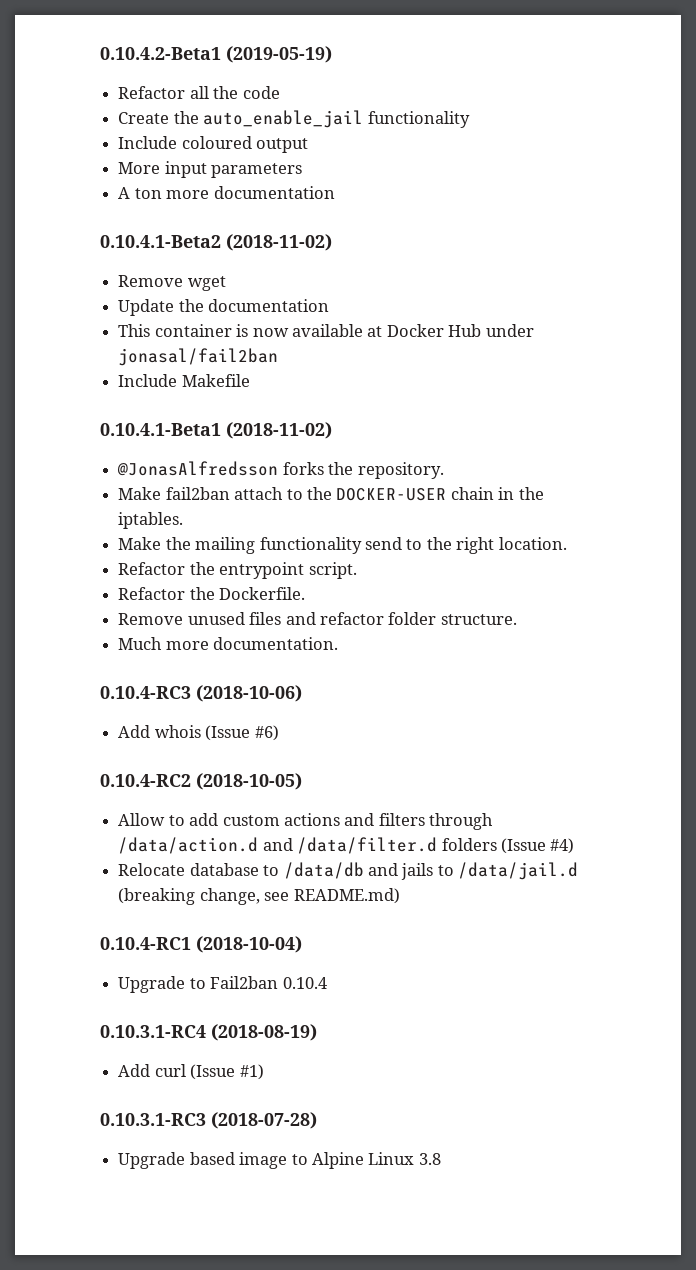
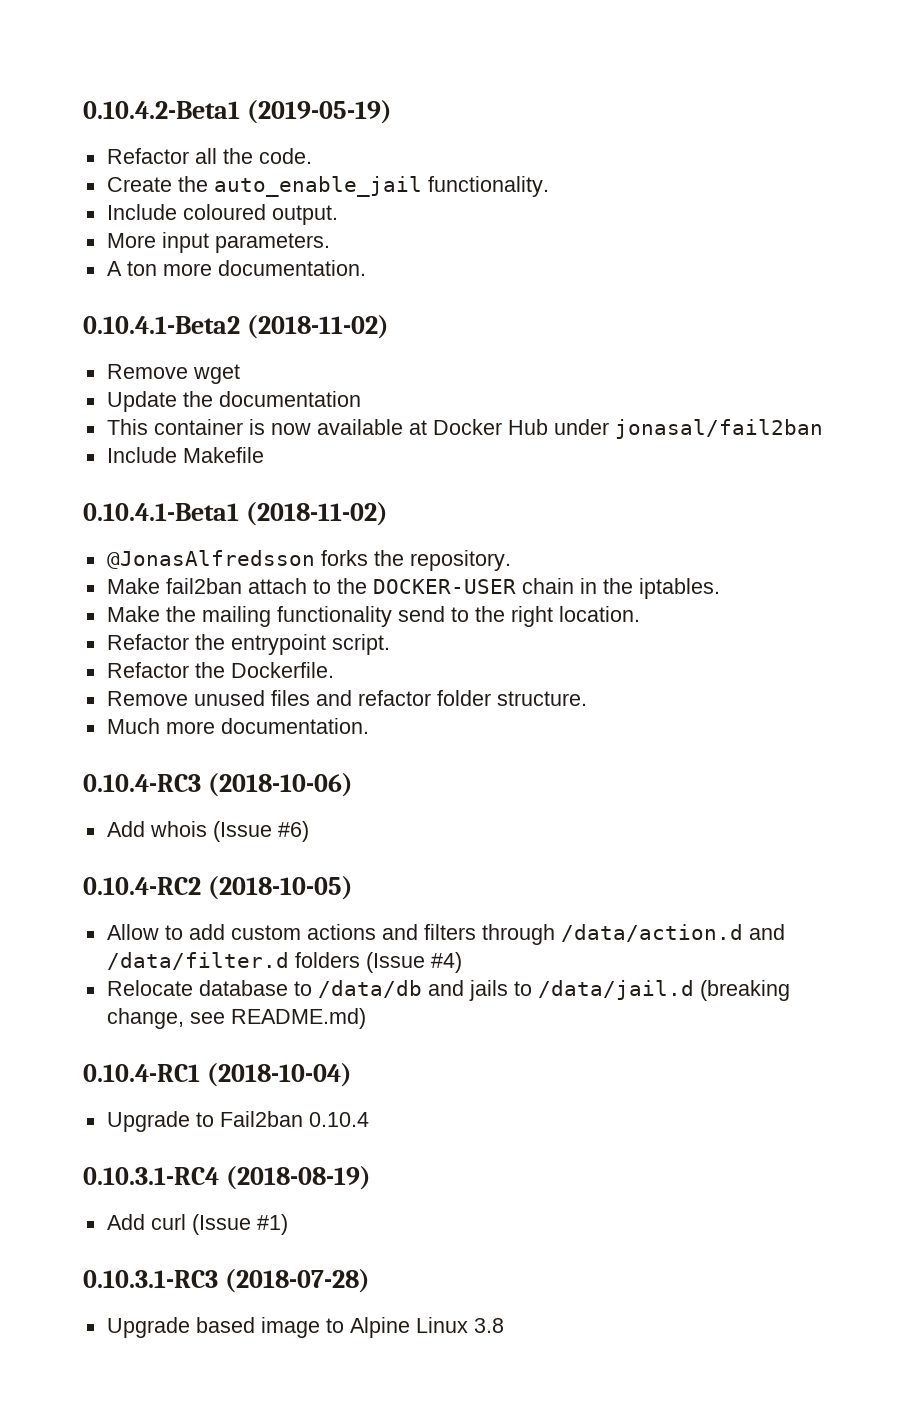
[242,86,280,99] code -> [258,148,312,164] code.
[367,111,470,128] functionality -> [427,176,549,197] functionality.
[256,138,309,153] output -> [271,205,338,225] output.
[211,163,303,178] parameters -> [214,233,330,253] parameters.
[213,186,335,199] documentation -> [217,260,366,276] documentation.

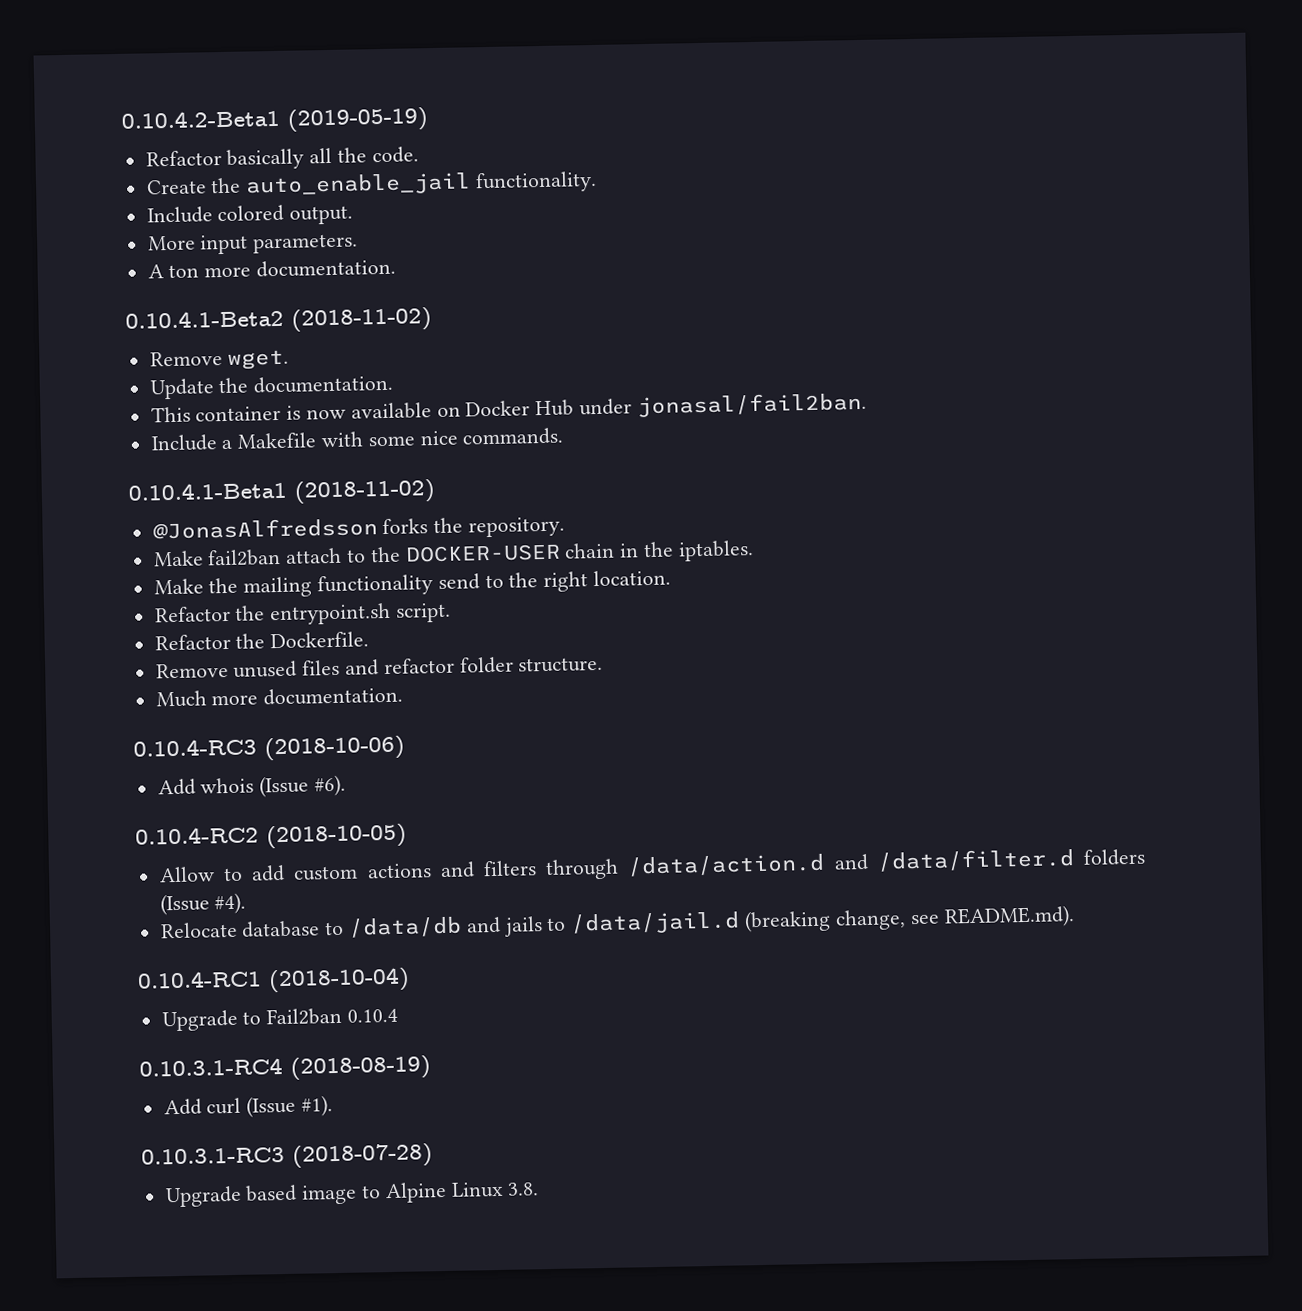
(189, 156) none -> [226,148,305,170] basically
[182,204,266,220] coloured -> [217,204,285,223] colored
[192,364,240,384] wget -> [227,349,290,370] wget.
[218,391,361,407] documentation -> [253,374,394,394] documentation.
[408,420,427,435] at -> [436,406,461,418] on
[614,419,823,439] [106,447,177,463] jonasal/fail2ban // Include -> [636,391,867,418] [150,434,234,452] jonasal/fail2ban. // Include a
(264, 455) none -> [321,427,564,448] with some nice commands.
[230,634,326,655] entrypoint -> [269,602,392,626] entrypoint.sh
[277,821,309,842] #6) -> [314,774,347,797] #6).
[430,952,462,973] #4) -> [214,892,247,915] #4).
[230,1008,366,1029] README.md) -> [943,905,1075,929] README.md).
[256,1214,288,1235] #1) -> [301,1095,334,1117] #1).
[473,1318,504,1333] 3.8 -> [507,1182,540,1196] 3.8.

